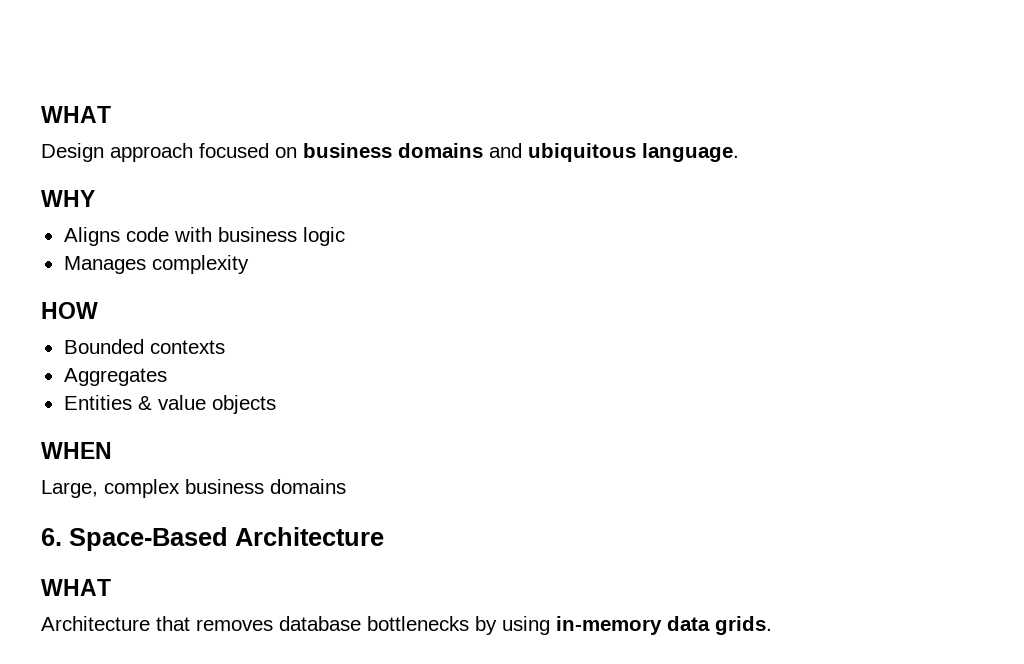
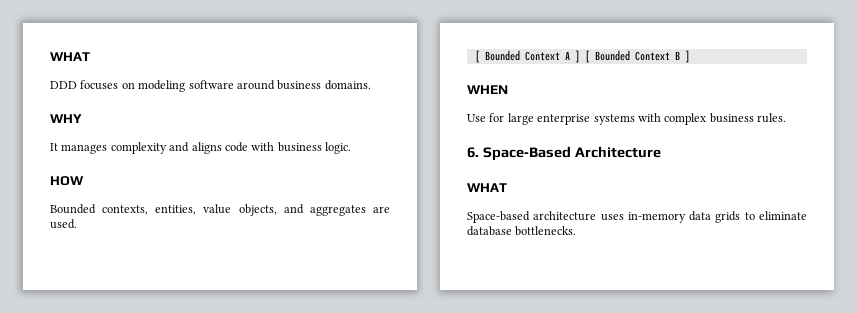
[41,106,111,123] [41,143,739,162] [41,190,95,207] [63,227,345,246] [63,255,249,274] [41,302,98,319] [63,339,225,354] [63,368,167,386] [63,395,276,414] [41,442,112,459] [41,480,98,498] WHAT // Design approach focused on business domains and ubiquitous language. // WHY // Aligns code with business logic // Manages complexity // HOW // Bounded contexts // Aggregates // Entities & value objects // WHEN // Large, -> [50,52,90,61] [50,80,371,92] [50,114,82,123] [50,142,351,154] [50,176,84,186] [50,204,390,216] [50,219,77,229] [474,50,690,63] [467,85,508,94] [467,113,661,125] WHAT // DDD focuses on modeling software around business domains. // WHY // It manages complexity and aligns code with business logic. // HOW // Bounded contexts, entities, value objects, and aggregates are used. // [ Bounded Context A ] [ Bounded Context B ] // WHEN // Use for large enterprise systems with
[270,479,346,494] domains -> [757,113,786,123] rules.
[41,616,772,635] Architecture that removes database bottlenecks by using in‑memory data grids. -> [467,211,807,223] [467,226,577,236] Space-based architecture uses in-memory data grids to eliminate database bottlenecks.

